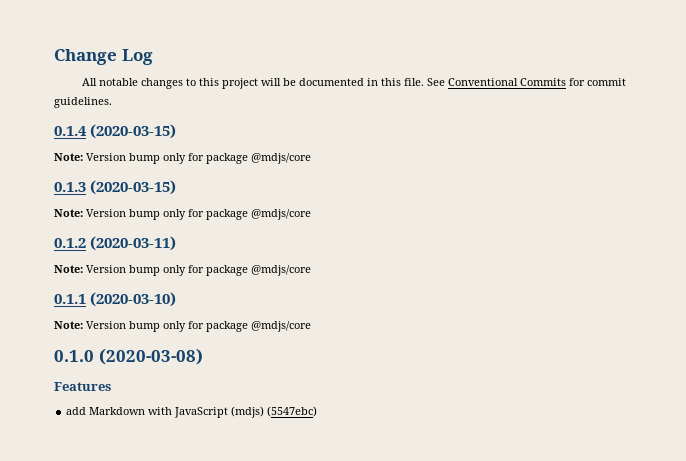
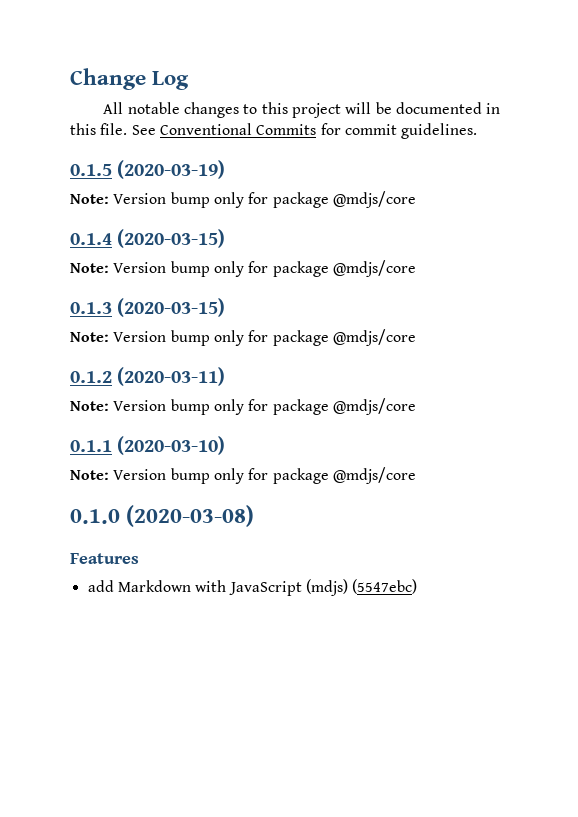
(112, 102) none -> [70,160,226,179] [70,191,416,208] // 0.1.5 (2020-03-19) // Note: Version bump only for package @mdjs/core

